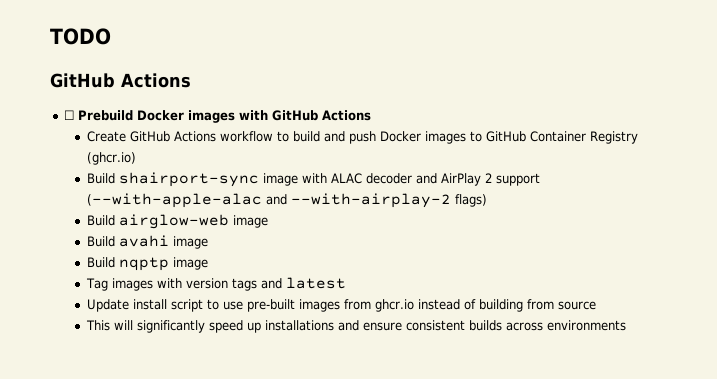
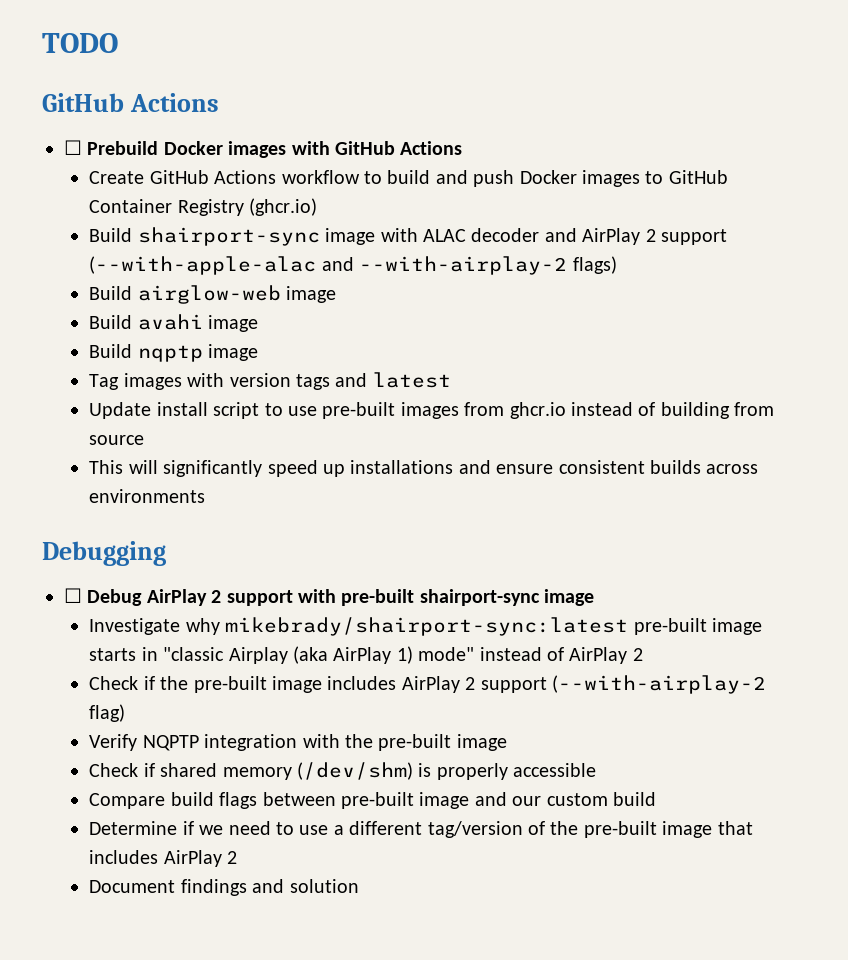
(626, 325) none -> [42,541,166,566] [64,588,595,606] [89,617,762,636] [89,646,643,664] [89,675,766,694] [89,704,126,722] [89,734,507,751] [89,762,597,780] [89,792,656,809] [89,821,753,838] [89,850,238,867] [89,879,359,896] // Debugging // ☐ Debug AirPlay 2 support with pre-built shairport-sync image // Investigate why mikebrady/shairport-sync:latest pre-built image starts in "classic Airplay (aka AirPlay 1) mode" instead of AirPlay 2 // Check if the pre-built image includes AirPlay 2 support (--with-airplay-2 flag) // Verify NQPTP integration with the pre-built image // Check if shared memory (/dev/shm) is properly accessible // Compare build flags between pre-built image and our custom build // Determine if we need to use a different tag/version of the pre-built image that includes AirPlay 2 // Document findings and solution

